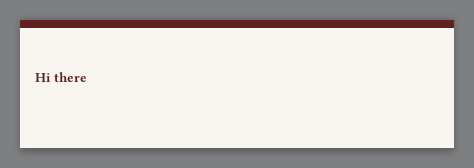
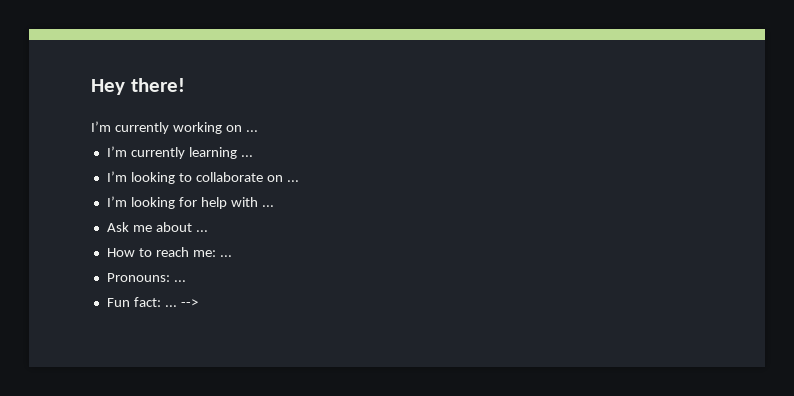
[35,72,87,82] Hi there -> [91,78,185,95] [91,121,258,134] [106,146,253,159] [106,171,299,184] [106,196,274,209] [106,222,208,232] [106,247,232,257] [106,273,186,282] [106,297,198,307] Hey there! // I’m currently working on ... // I’m currently learning ... // I’m looking to collaborate on ... // I’m looking for help with ... // Ask me about ... // How to reach me: ... // Pronouns: ... // Fun fact: ... -->

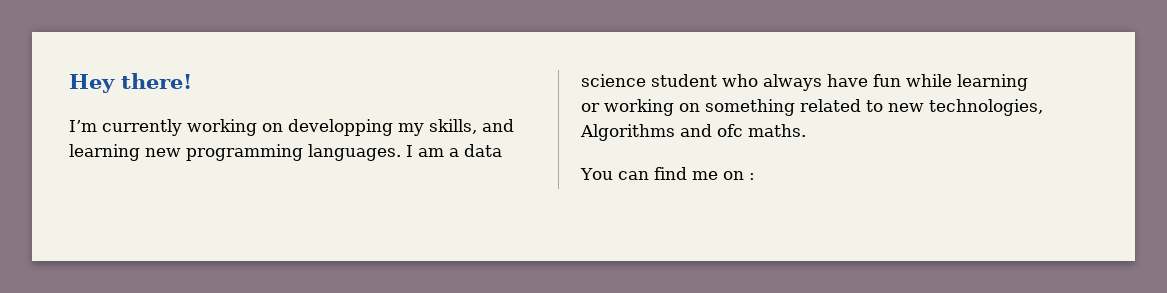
[245,130,258,132] [106,146,253,159] [106,171,299,184] [106,196,274,209] [106,222,208,232] [106,247,232,257] [106,273,186,282] [106,297,198,307] ... // I’m currently learning ... // I’m looking to collaborate on ... // I’m looking for help with ... // Ask me about ... // How to reach me: ... // Pronouns: ... // Fun fact: ... --> -> [288,119,514,136] [69,144,502,161] [581,74,1028,91] [581,99,1043,116] [580,124,806,141] [580,167,755,180] developping my skills, and learning new programming languages. I am a data science student who always have fun while learning or working on something related to new technologies, Algorithms and ofc maths. // You can find me on :

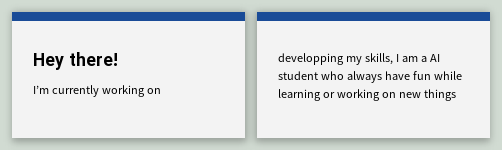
[482,119,514,132] [69,144,401,161] and learning new programming languages. -> (393, 59) none
[464,144,502,157] [581,74,646,87] data science -> [429,54,440,62] AI
[705,99,1043,116] [580,124,806,141] [580,167,755,180] something related to new technologies, Algorithms and ofc maths. // You can find me on : -> [398,89,456,101] new things

